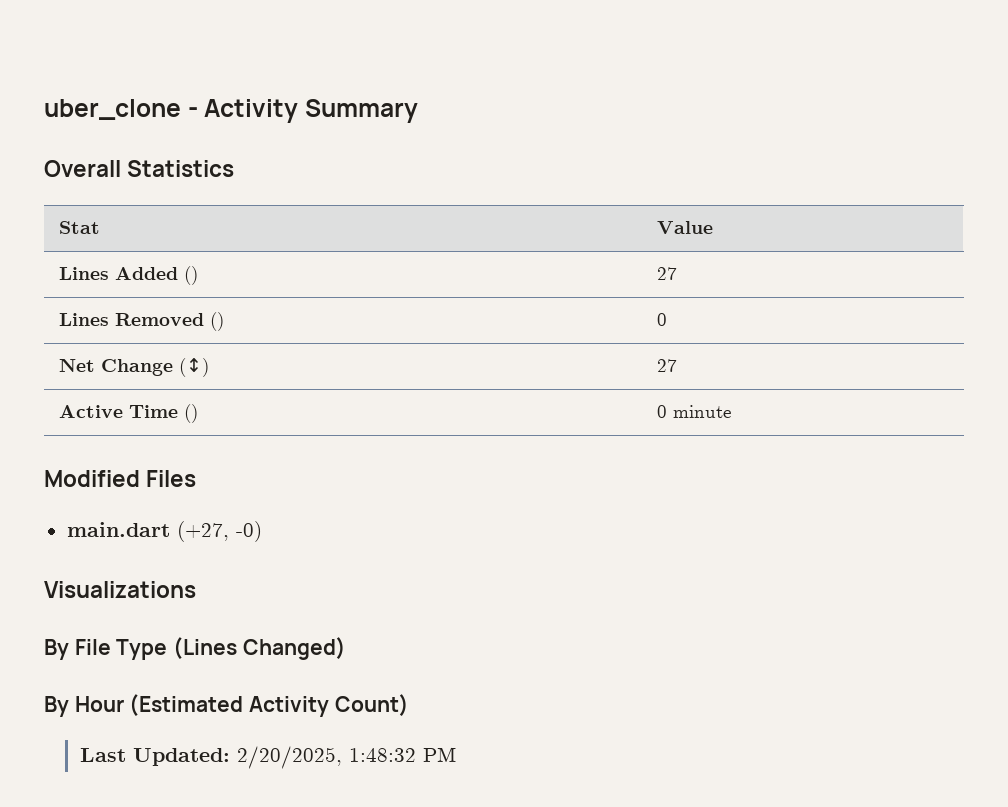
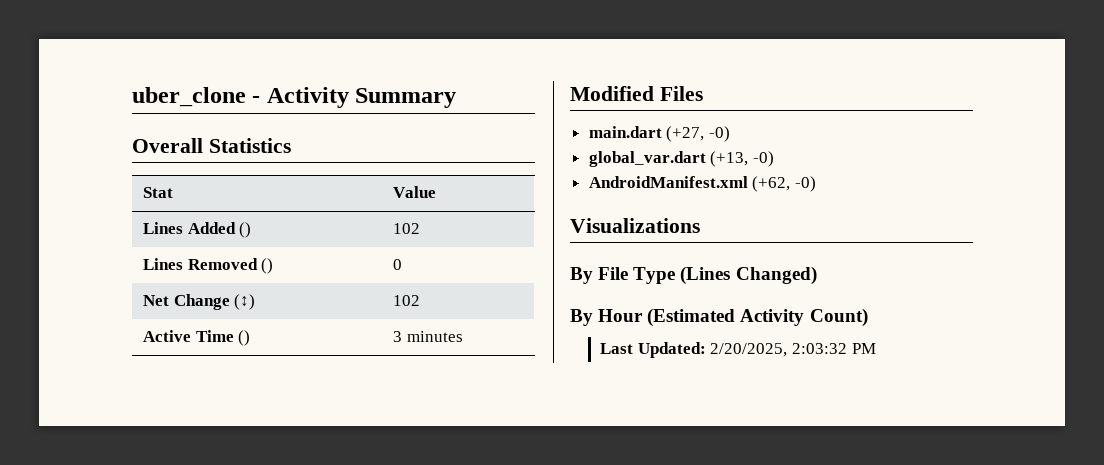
[656,267,677,280] 27 -> [393,223,421,234] 102
[656,359,677,372] 27 -> [393,295,421,306] 102
[656,405,731,418] 0 minute -> [393,331,463,342] 3 minutes
(262, 531) none -> [588,151,774,167] [588,176,816,192] // global_var.dart (+13, -0) // AndroidManifest.xml (+62, -0)
[348,748,416,762] 1:48:32 -> [791,343,847,354] 2:03:32

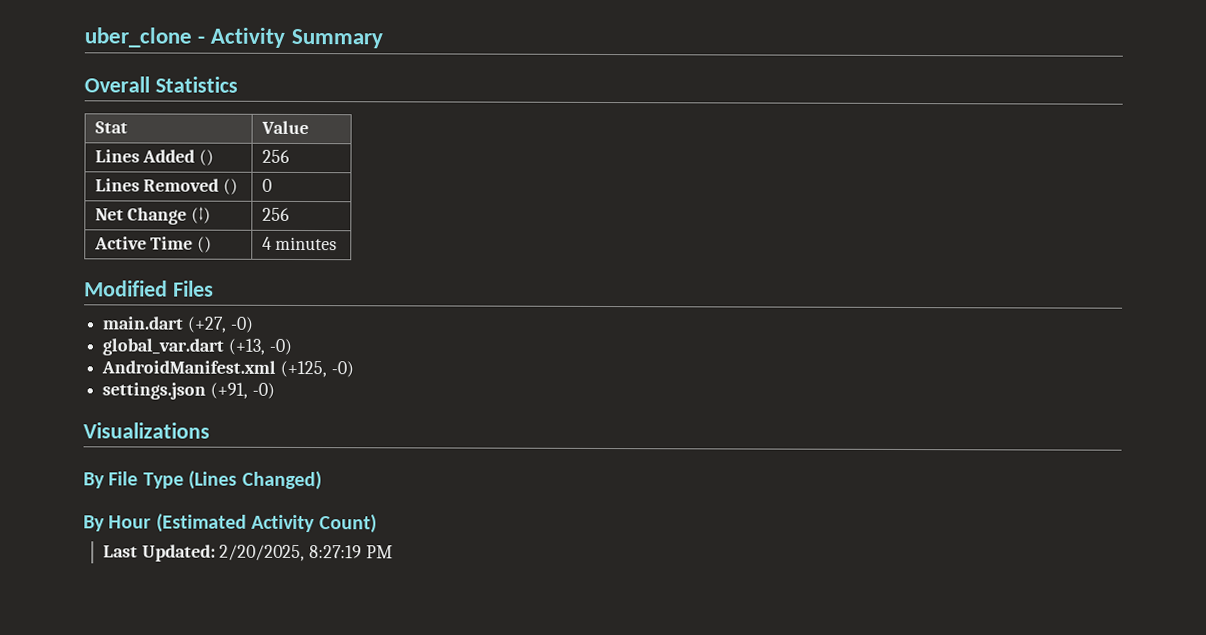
[393,223,421,234] 102 -> [261,149,290,163] 256
[393,295,421,306] 102 -> [261,207,290,221] 256
[393,331,403,342] 3 -> [261,236,272,250] 4
[752,176,791,192] (+62, -> [279,360,354,378] [102,382,248,400] (+125, -0) // settings.json (+91,
[791,343,847,354] 2:03:32 -> [309,545,363,559] 8:27:19

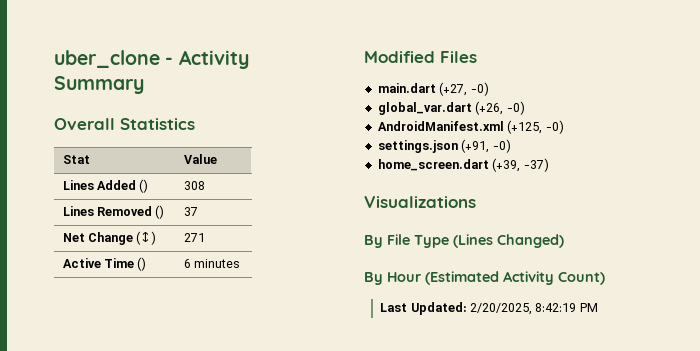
[261,149,290,163] 256 -> [183,181,205,190] 308
[261,178,272,192] 0 -> [183,207,198,216] 37
[261,207,290,221] 256 -> [183,233,205,242] 271
[261,236,272,250] 4 -> [183,259,191,268] 6
[227,338,265,355] (+13, -> [475,101,504,115] (+26,
(275, 390) none -> [377,158,549,172] // home_screen.dart (+39, -37)
[309,545,363,559] 8:27:19 -> [535,303,577,312] 8:42:19

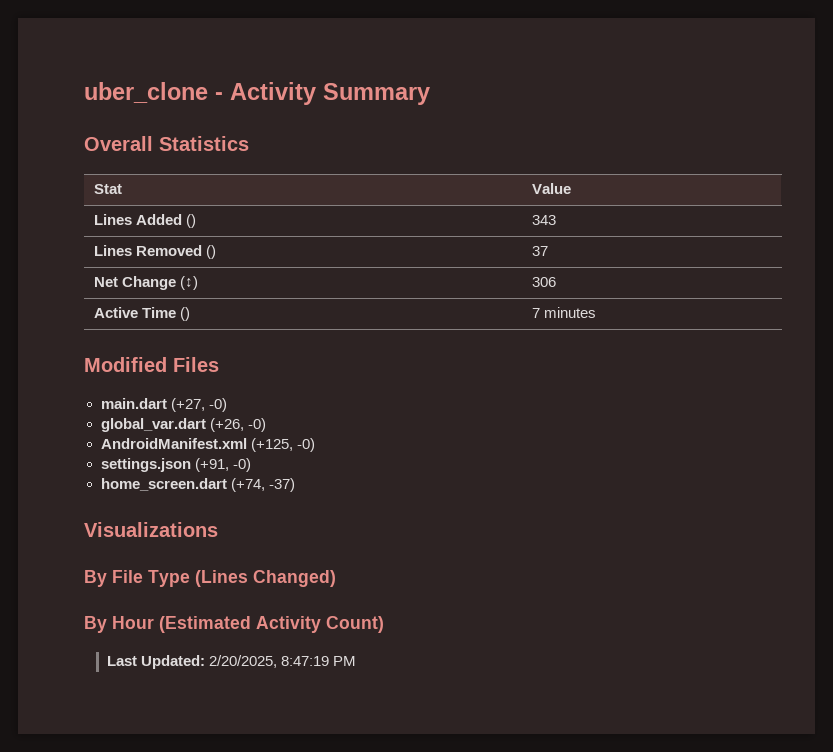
[183,181,205,190] 308 -> [531,215,556,225] 343
[183,233,205,242] 271 -> [531,277,556,287] 306
[183,259,191,268] 6 -> [531,308,540,318] 7
[492,158,521,172] (+39, -> [230,478,265,492] (+74,
[535,303,577,312] 8:42:19 -> [281,656,330,666] 8:47:19

